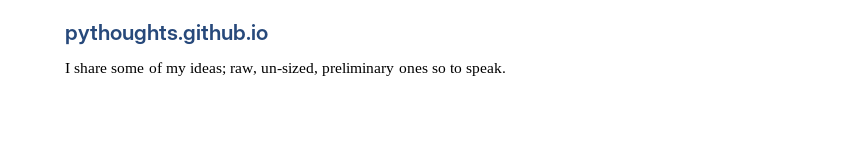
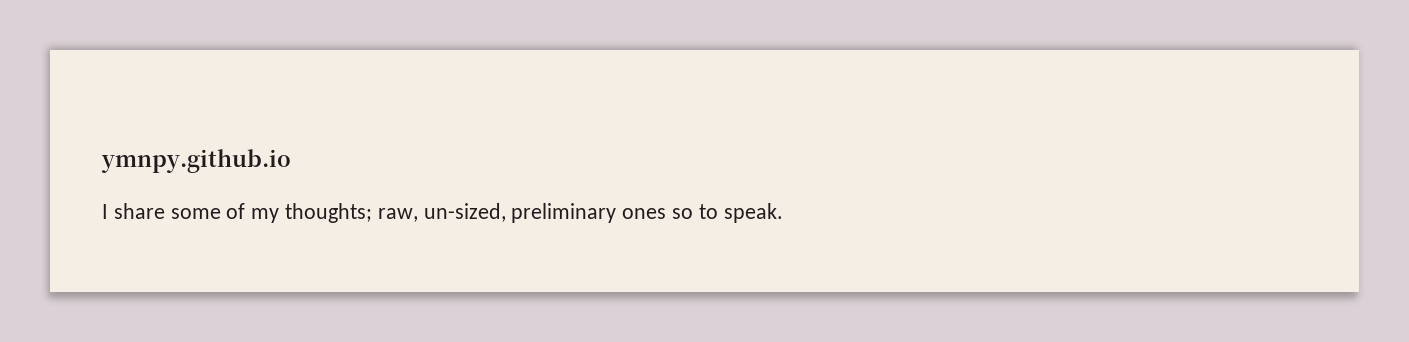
[65,24,268,45] pythoughts.github.io -> [101,149,291,173] ymnpy.github.io
[189,63,226,76] ideas; -> [285,203,373,223] thoughts;

